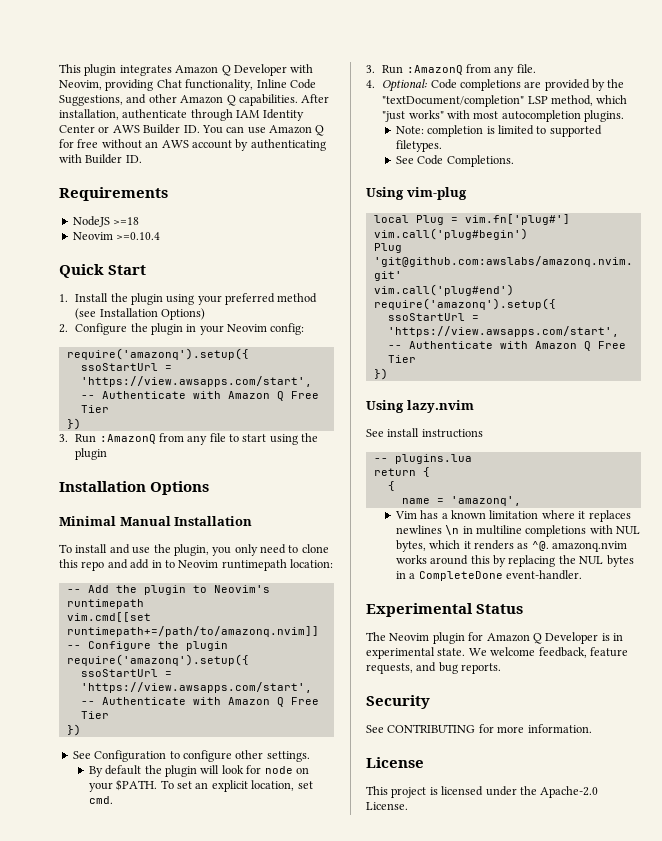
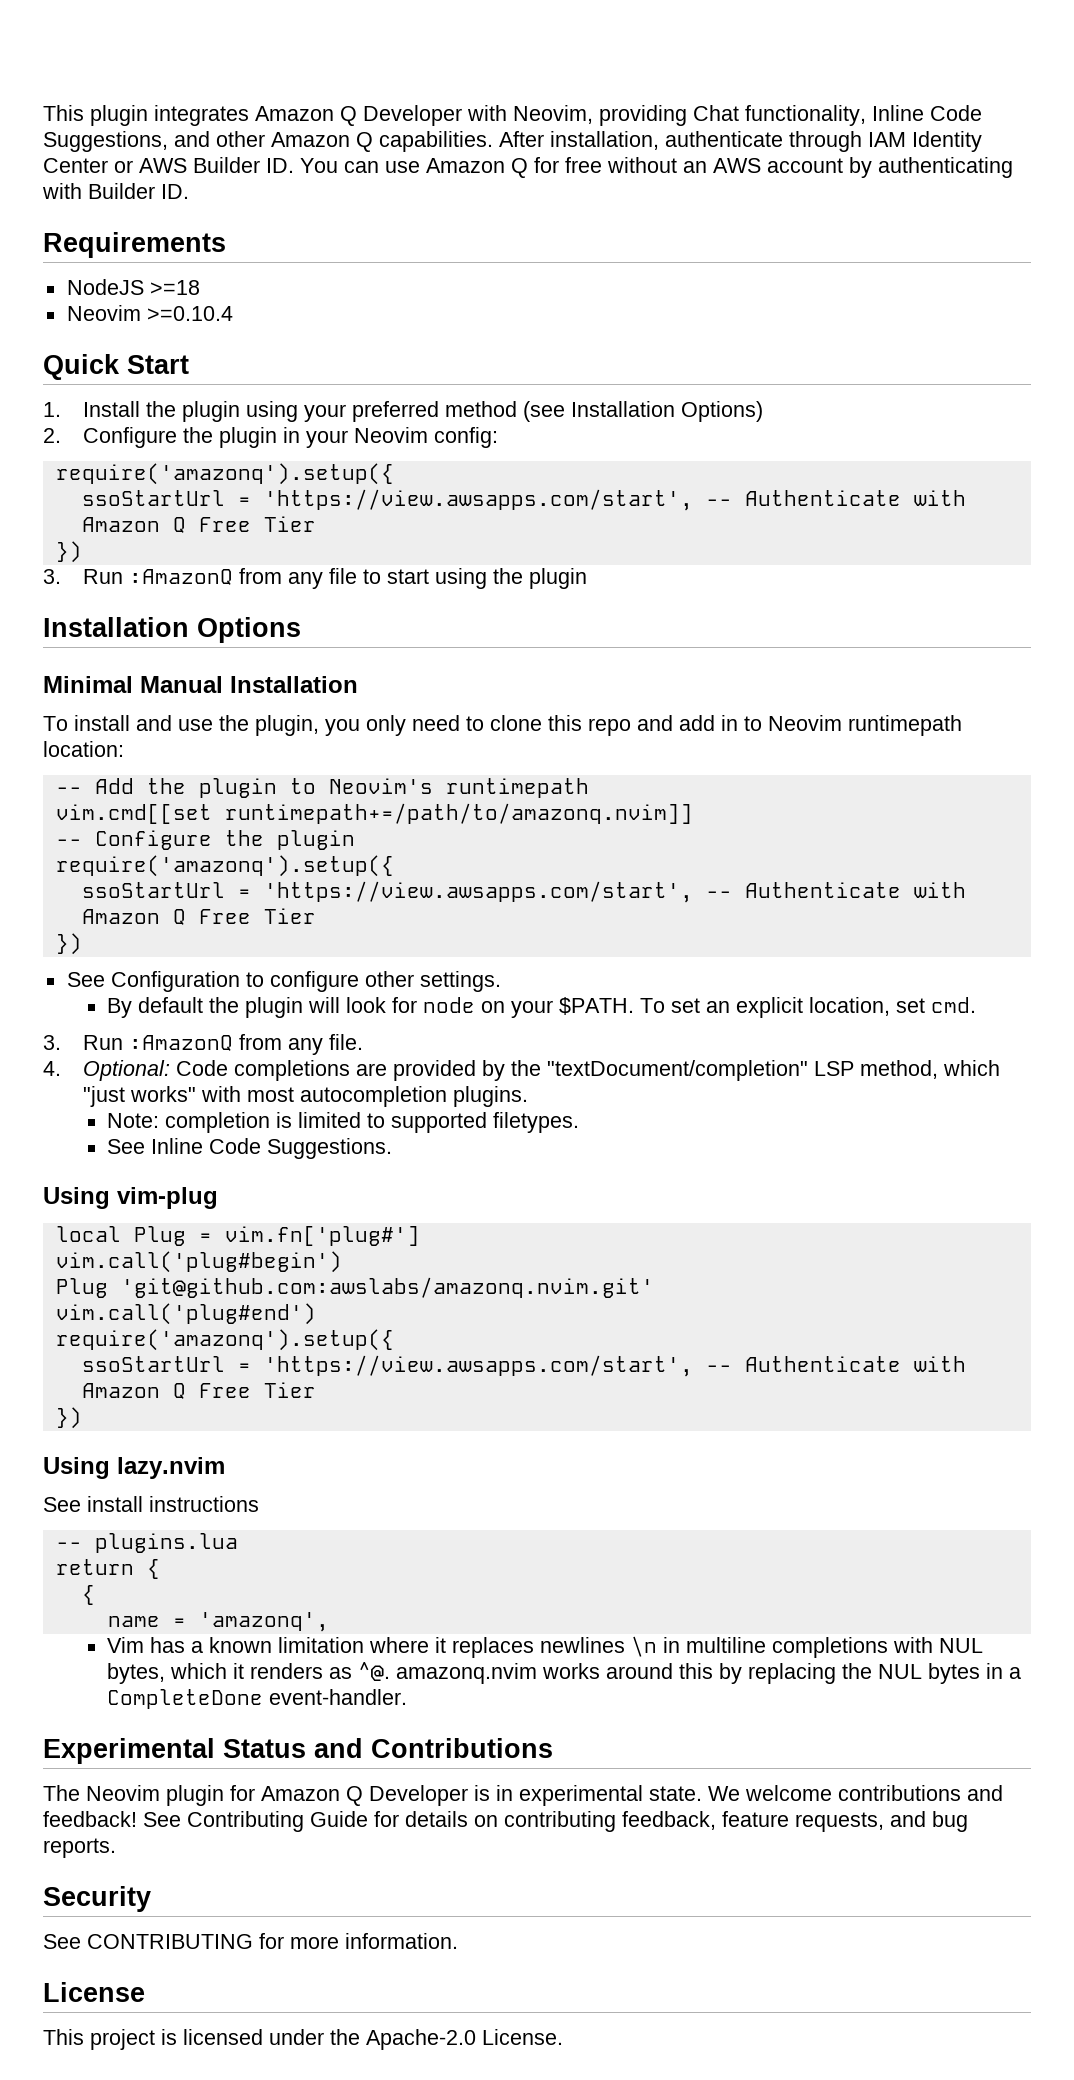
[417,155,514,167] Code Completions. -> [150,1138,392,1159] Inline Code Suggestions.
(524, 609) none -> [314,1738,553,1758] and Contributions
(536, 651) none -> [838,1785,1003,1801] [43,1811,616,1832] contributions and feedback! See Contributing Guide for details on contributing

